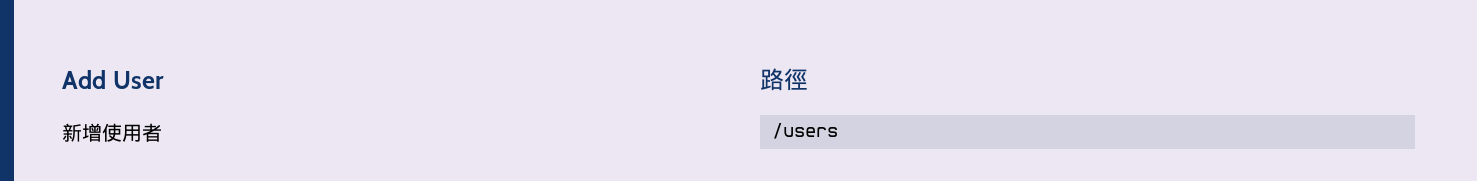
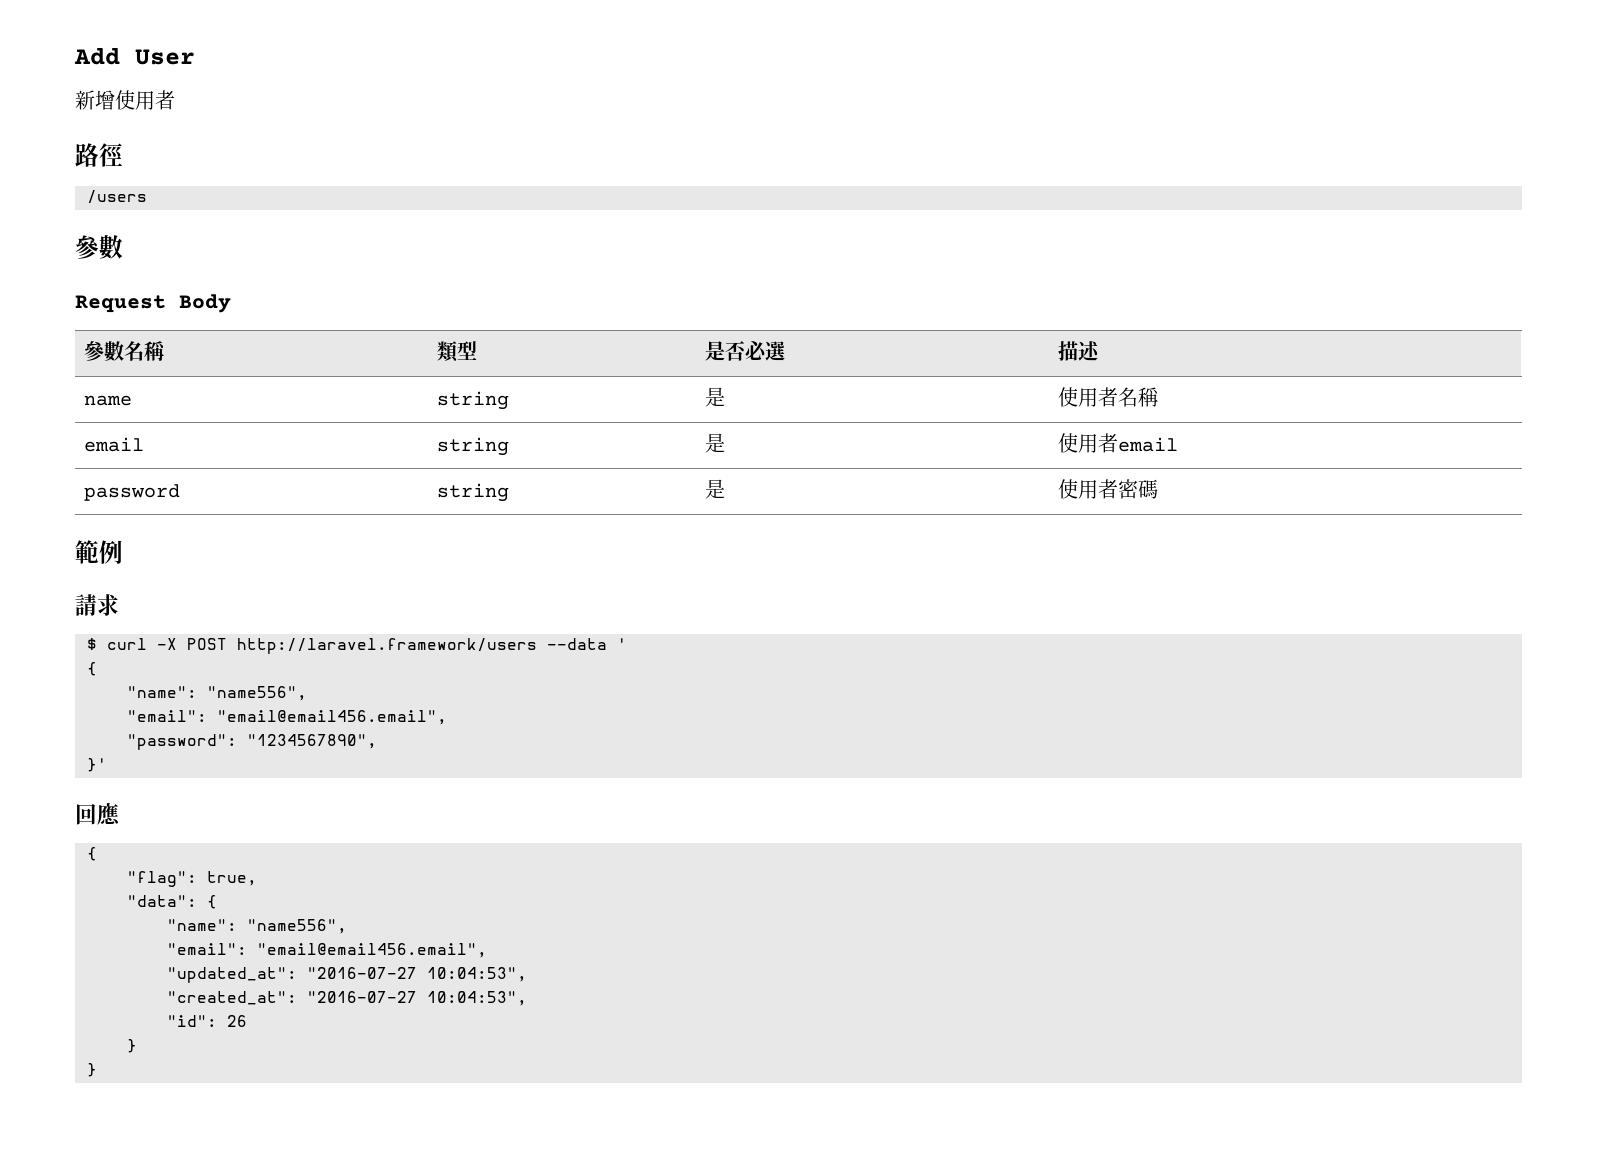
(838, 131) none -> [75,235,123,259] [75,294,231,313] [83,341,165,361] [436,341,477,362] [704,341,787,361] [1057,341,1100,361] [83,395,132,406] [436,391,509,410] [704,387,725,407] [1057,387,1159,407] [83,437,144,452] [436,437,509,456] [704,433,725,453] [1057,433,1178,453] [83,484,180,501] [436,483,509,502] [704,479,725,499] [1057,479,1158,499] [75,540,123,564] [75,594,119,616] [87,638,627,654] [87,662,97,676] [127,686,307,701] [127,710,447,725] [127,734,377,750] [87,758,107,772] [75,803,120,825] [87,847,97,861] [127,871,257,887] [127,895,217,909] [167,919,347,934] [167,943,487,958] [167,967,527,983] [167,991,527,1006] [167,1015,247,1027] [127,1039,137,1053] [87,1063,97,1077] // 參數 // Request Body // 參數名稱 | 類型 | 是否必選 | 描述 // name | string | 是 | 使用者名稱 // email | string | 是 | 使用者email // password | string | 是 | 使用者密碼 // 範例 // 請求 // $ curl -X POST http://laravel.framework/users --data ' // { // "name": "name556", // "email": "email@email456.email", // "password": "1234567890", // }' // 回應 // { // "flag": true, // "data": { // "name": "name556", // "email": "email@email456.email", // "updated_at": "2016-07-27 10:04:53", // "created_at": "2016-07-27 10:04:53", // "id": 26 // } // }

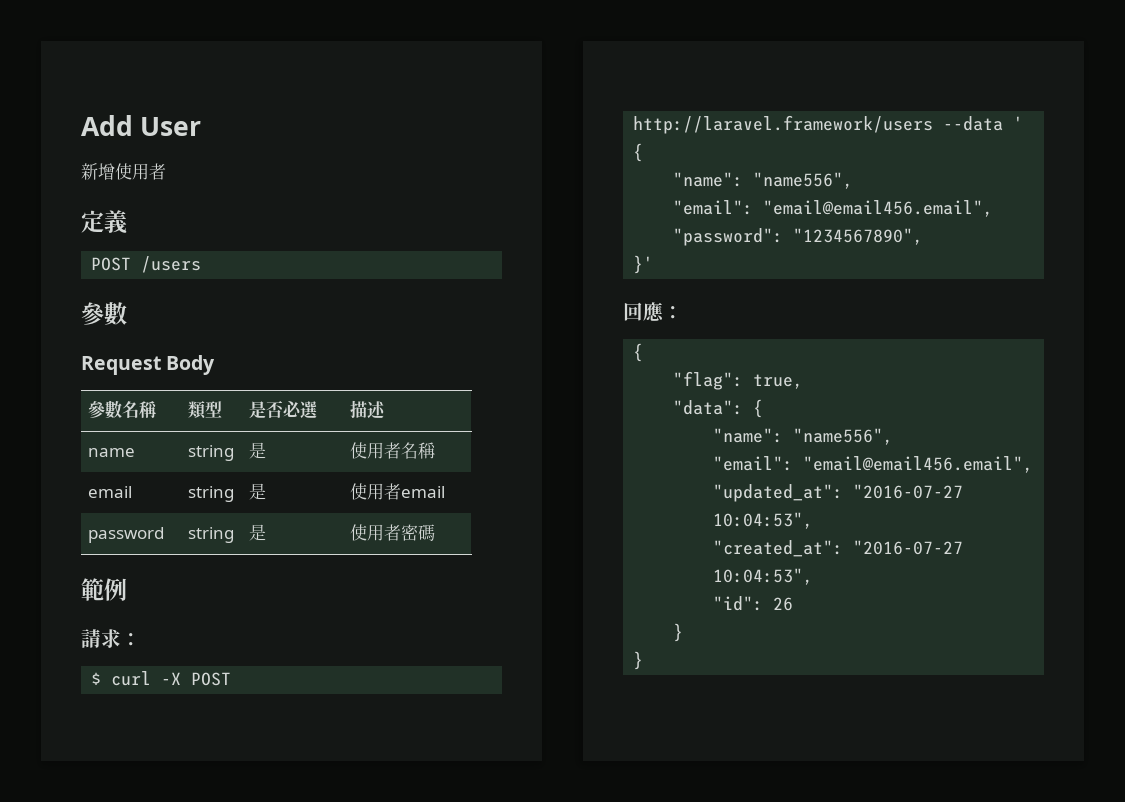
[75,143,123,167] 路徑 // -> [81,210,127,234] [91,257,132,271] 定義 // POST
(119, 605) none -> [121,633,141,646] ：
(120, 814) none -> [663,306,683,319] ：

